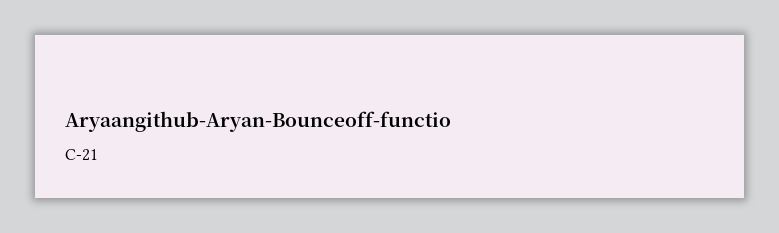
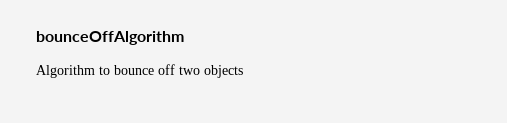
[65,111,451,132] [65,149,98,161] Aryaangithub-Aryan-Bounceoff-functio // C-21 -> [36,31,184,45] [36,64,243,78] bounceOffAlgorithm // Algorithm to bounce off two objects

